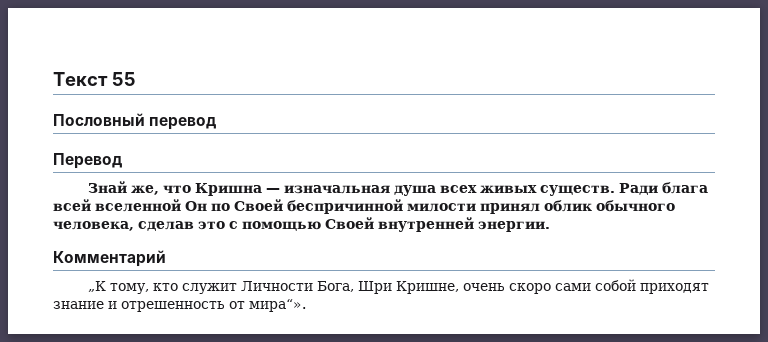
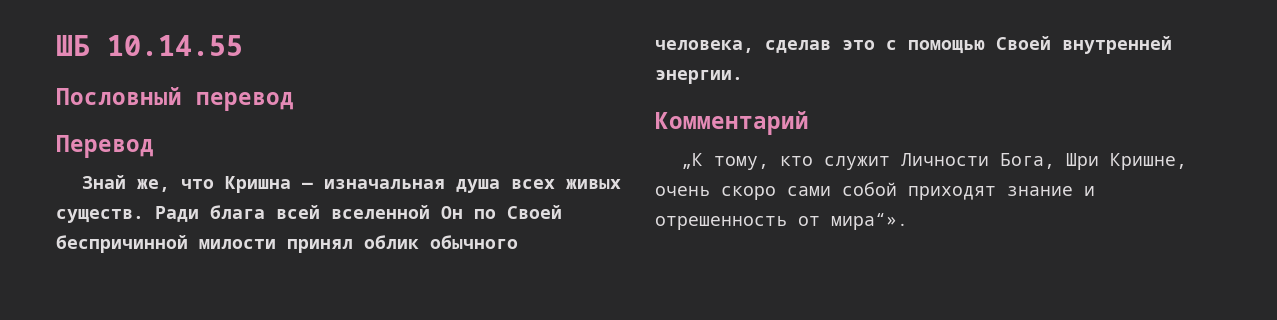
[53,72,136,86] Текст 55 -> [56,35,243,56] ШБ 10.14.55

